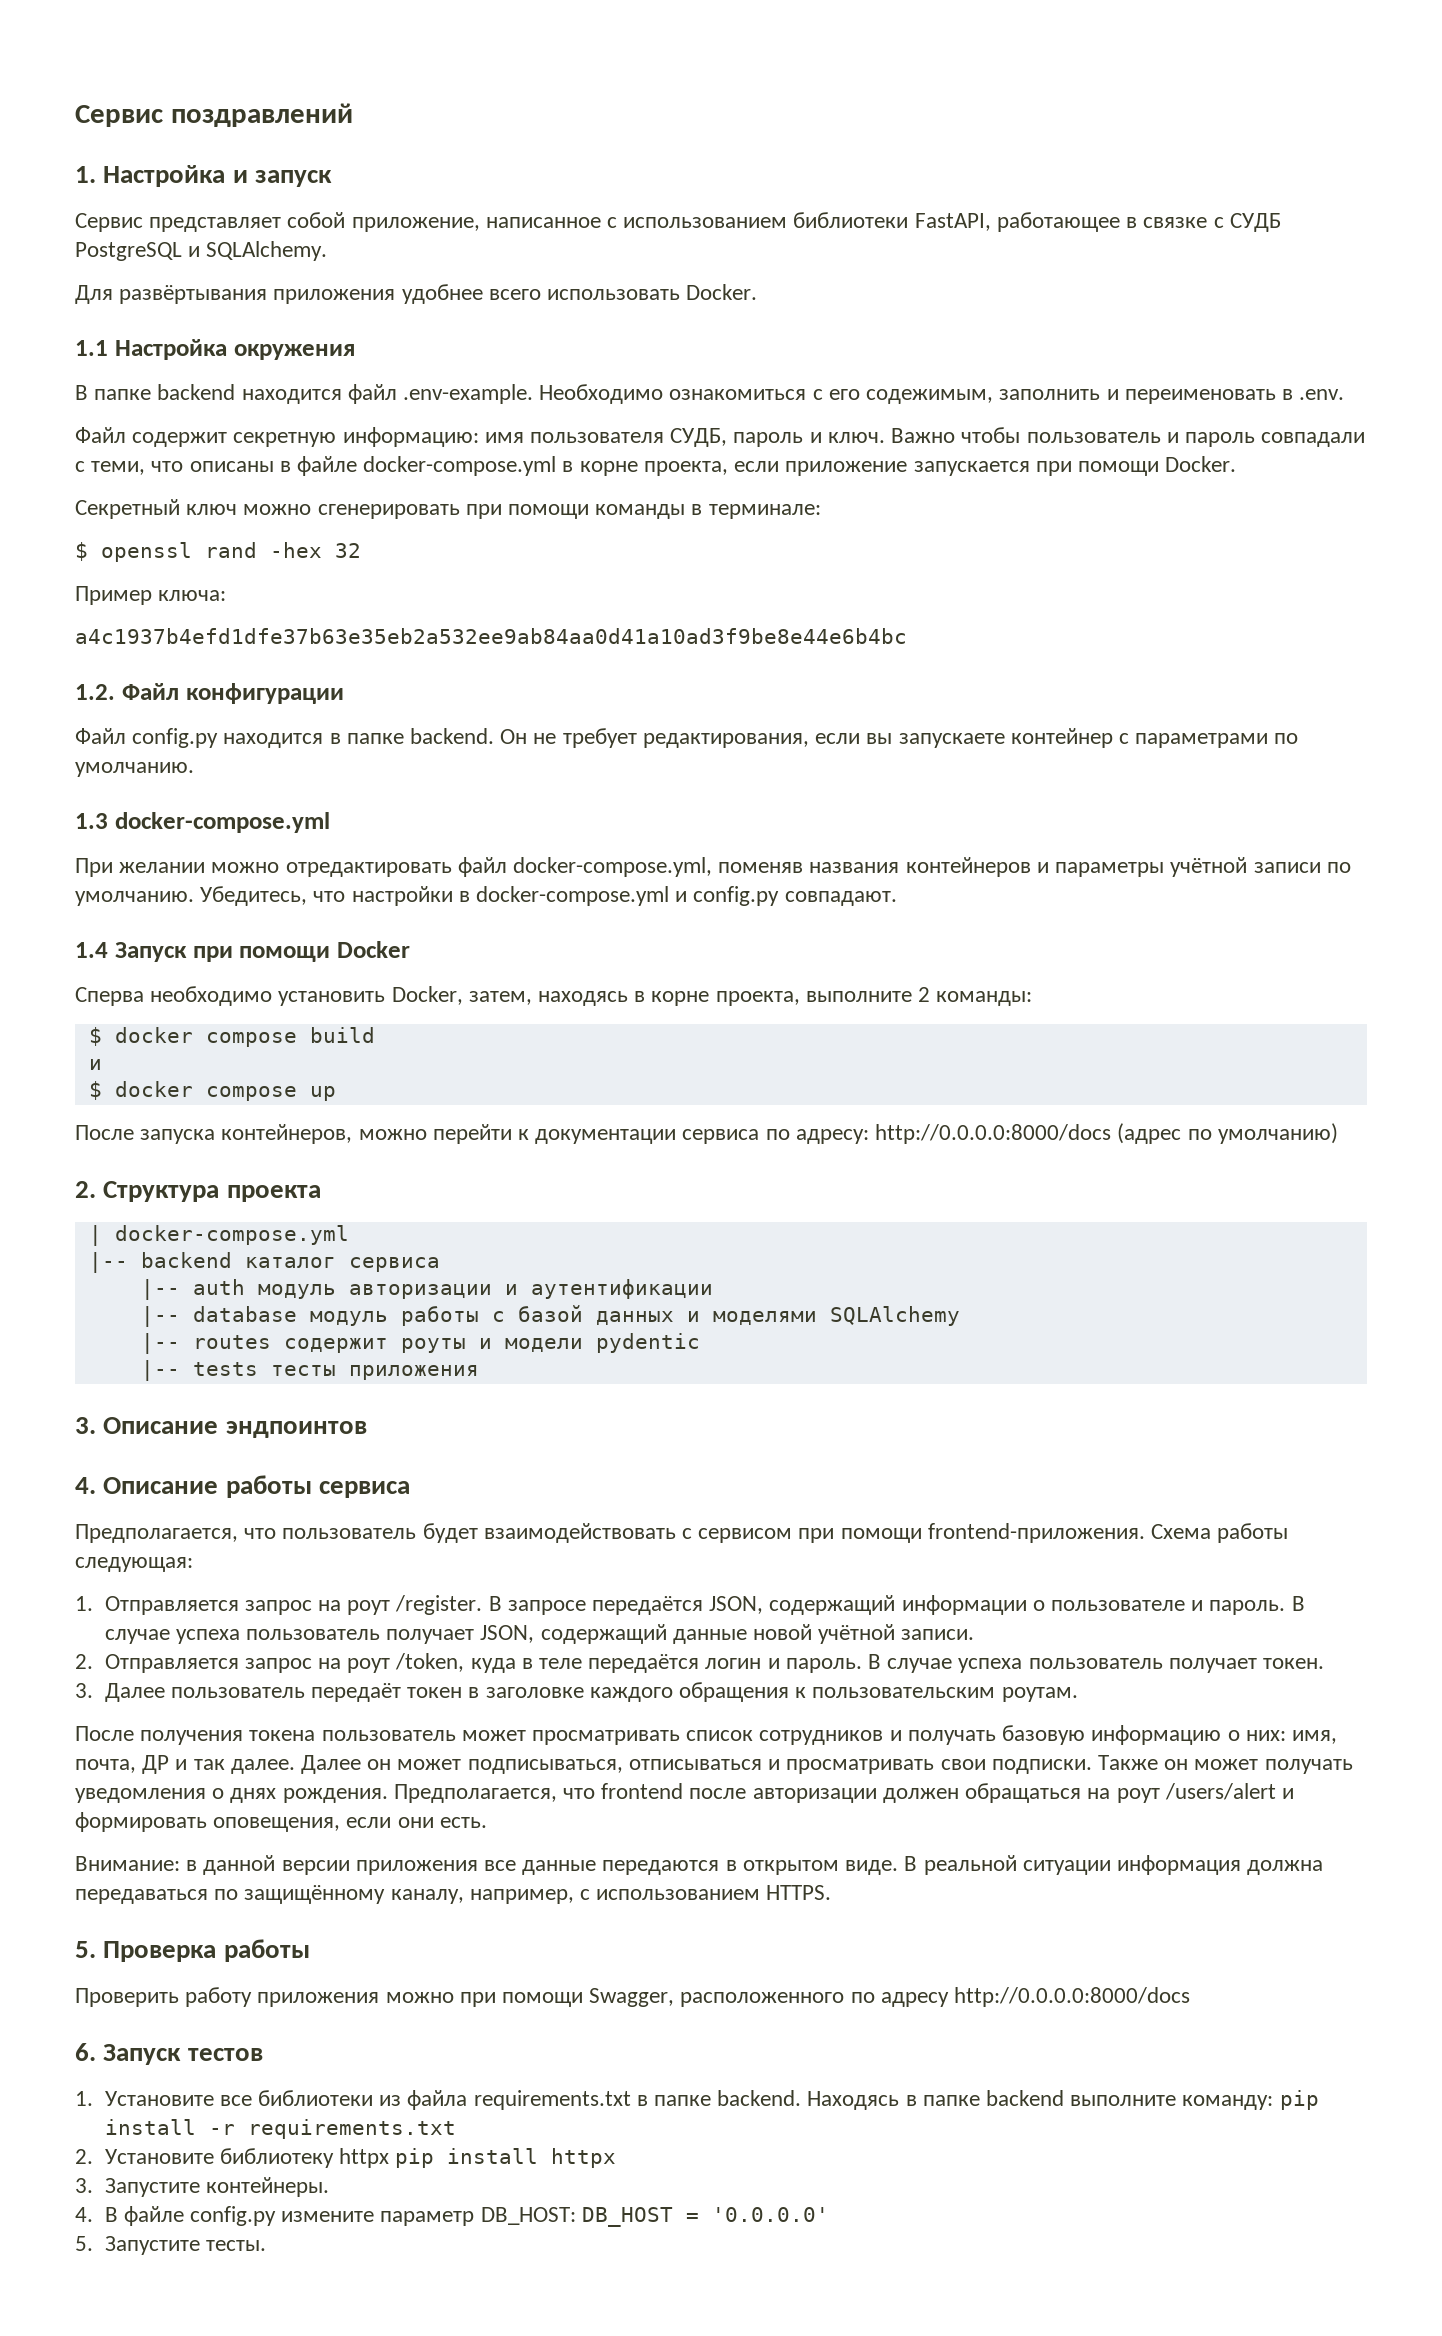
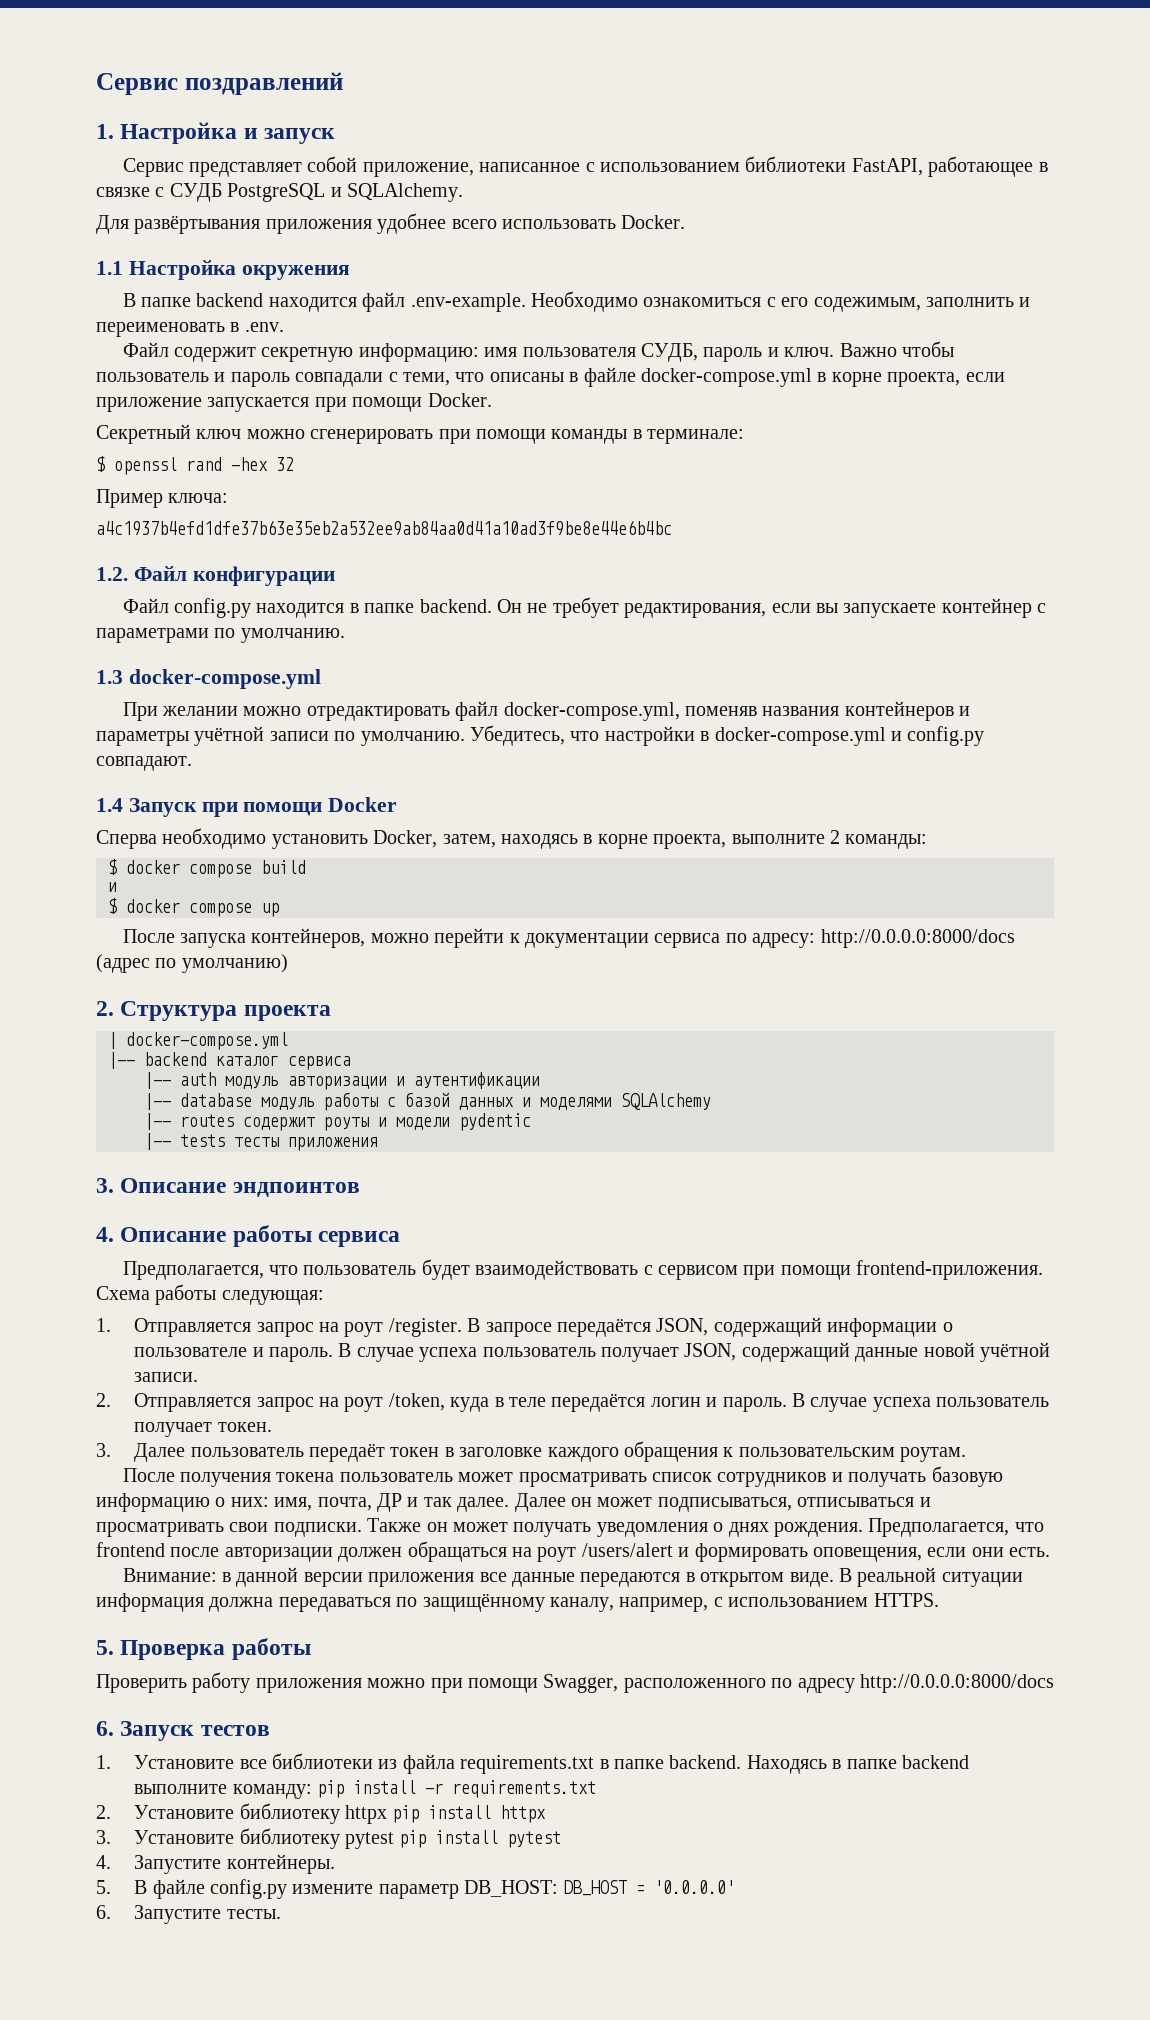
(93, 2185) none -> [134,1828,562,1849] [96,1855,111,1869] Установите библиотеку pytest pip install pytest // 4.
[75,2207,93,2222] 4. -> [96,1880,111,1894] 5.
[75,2236,93,2251] 5. -> [96,1905,111,1919] 6.

